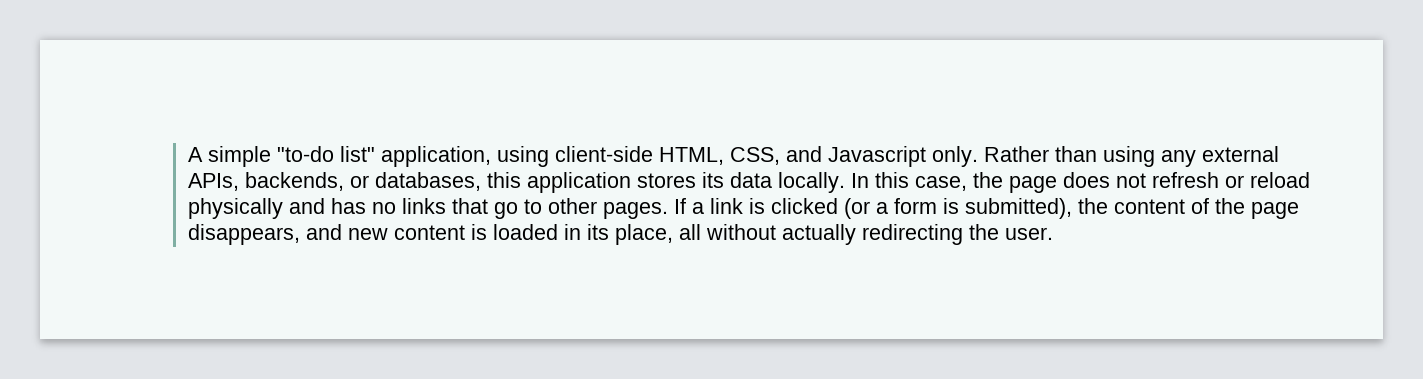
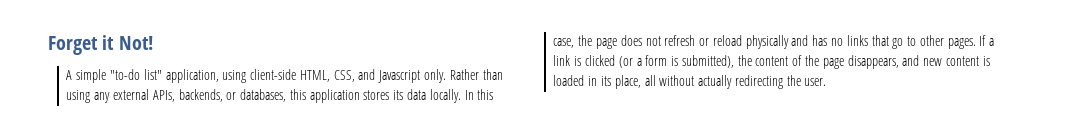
(188, 154) none -> [48,35,153,55] Forget it Not! //

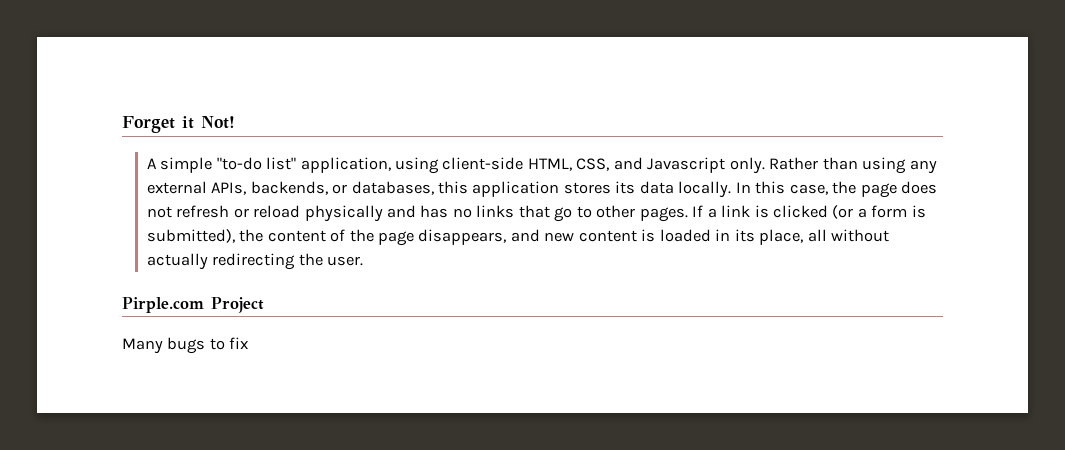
(827, 82) none -> [122,297,264,313] [122,337,249,354] // Pirple.com Project // Many bugs to fix

